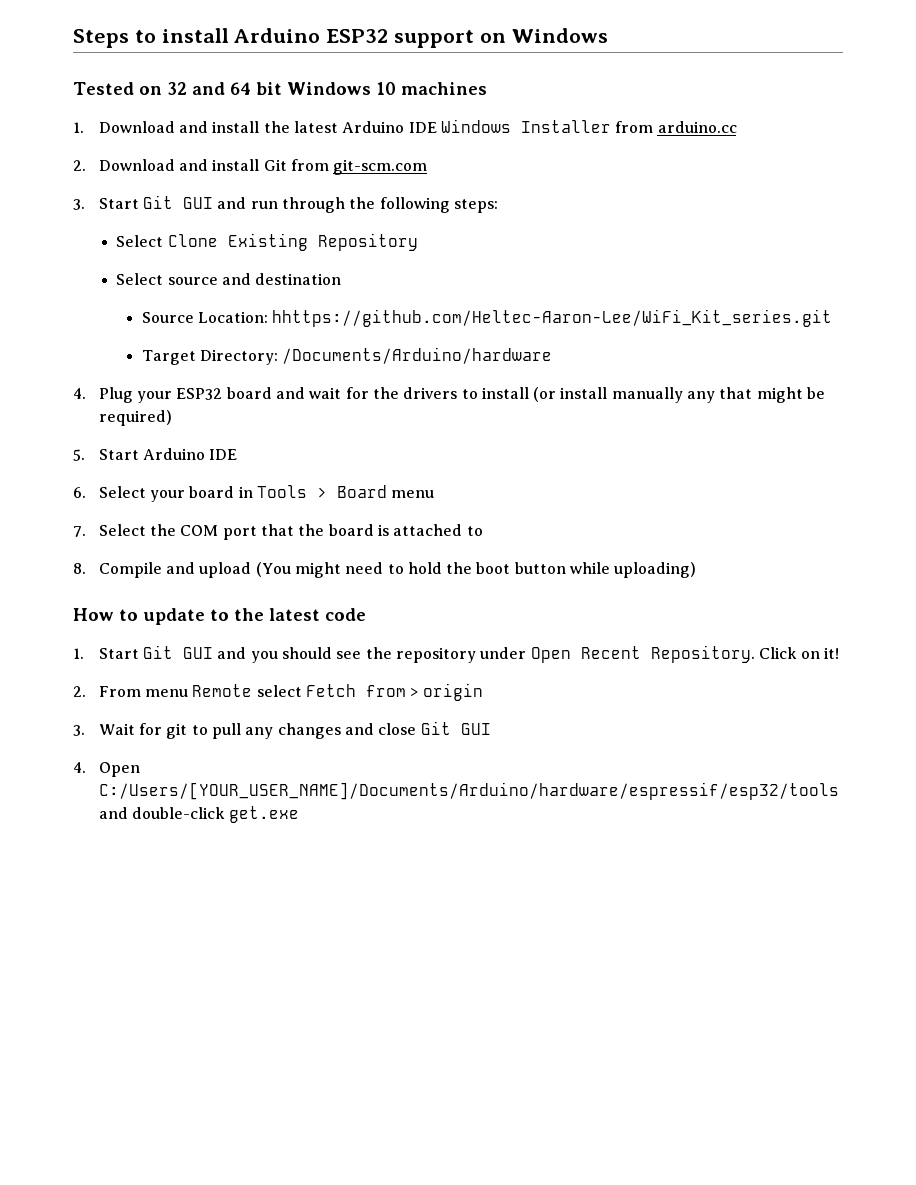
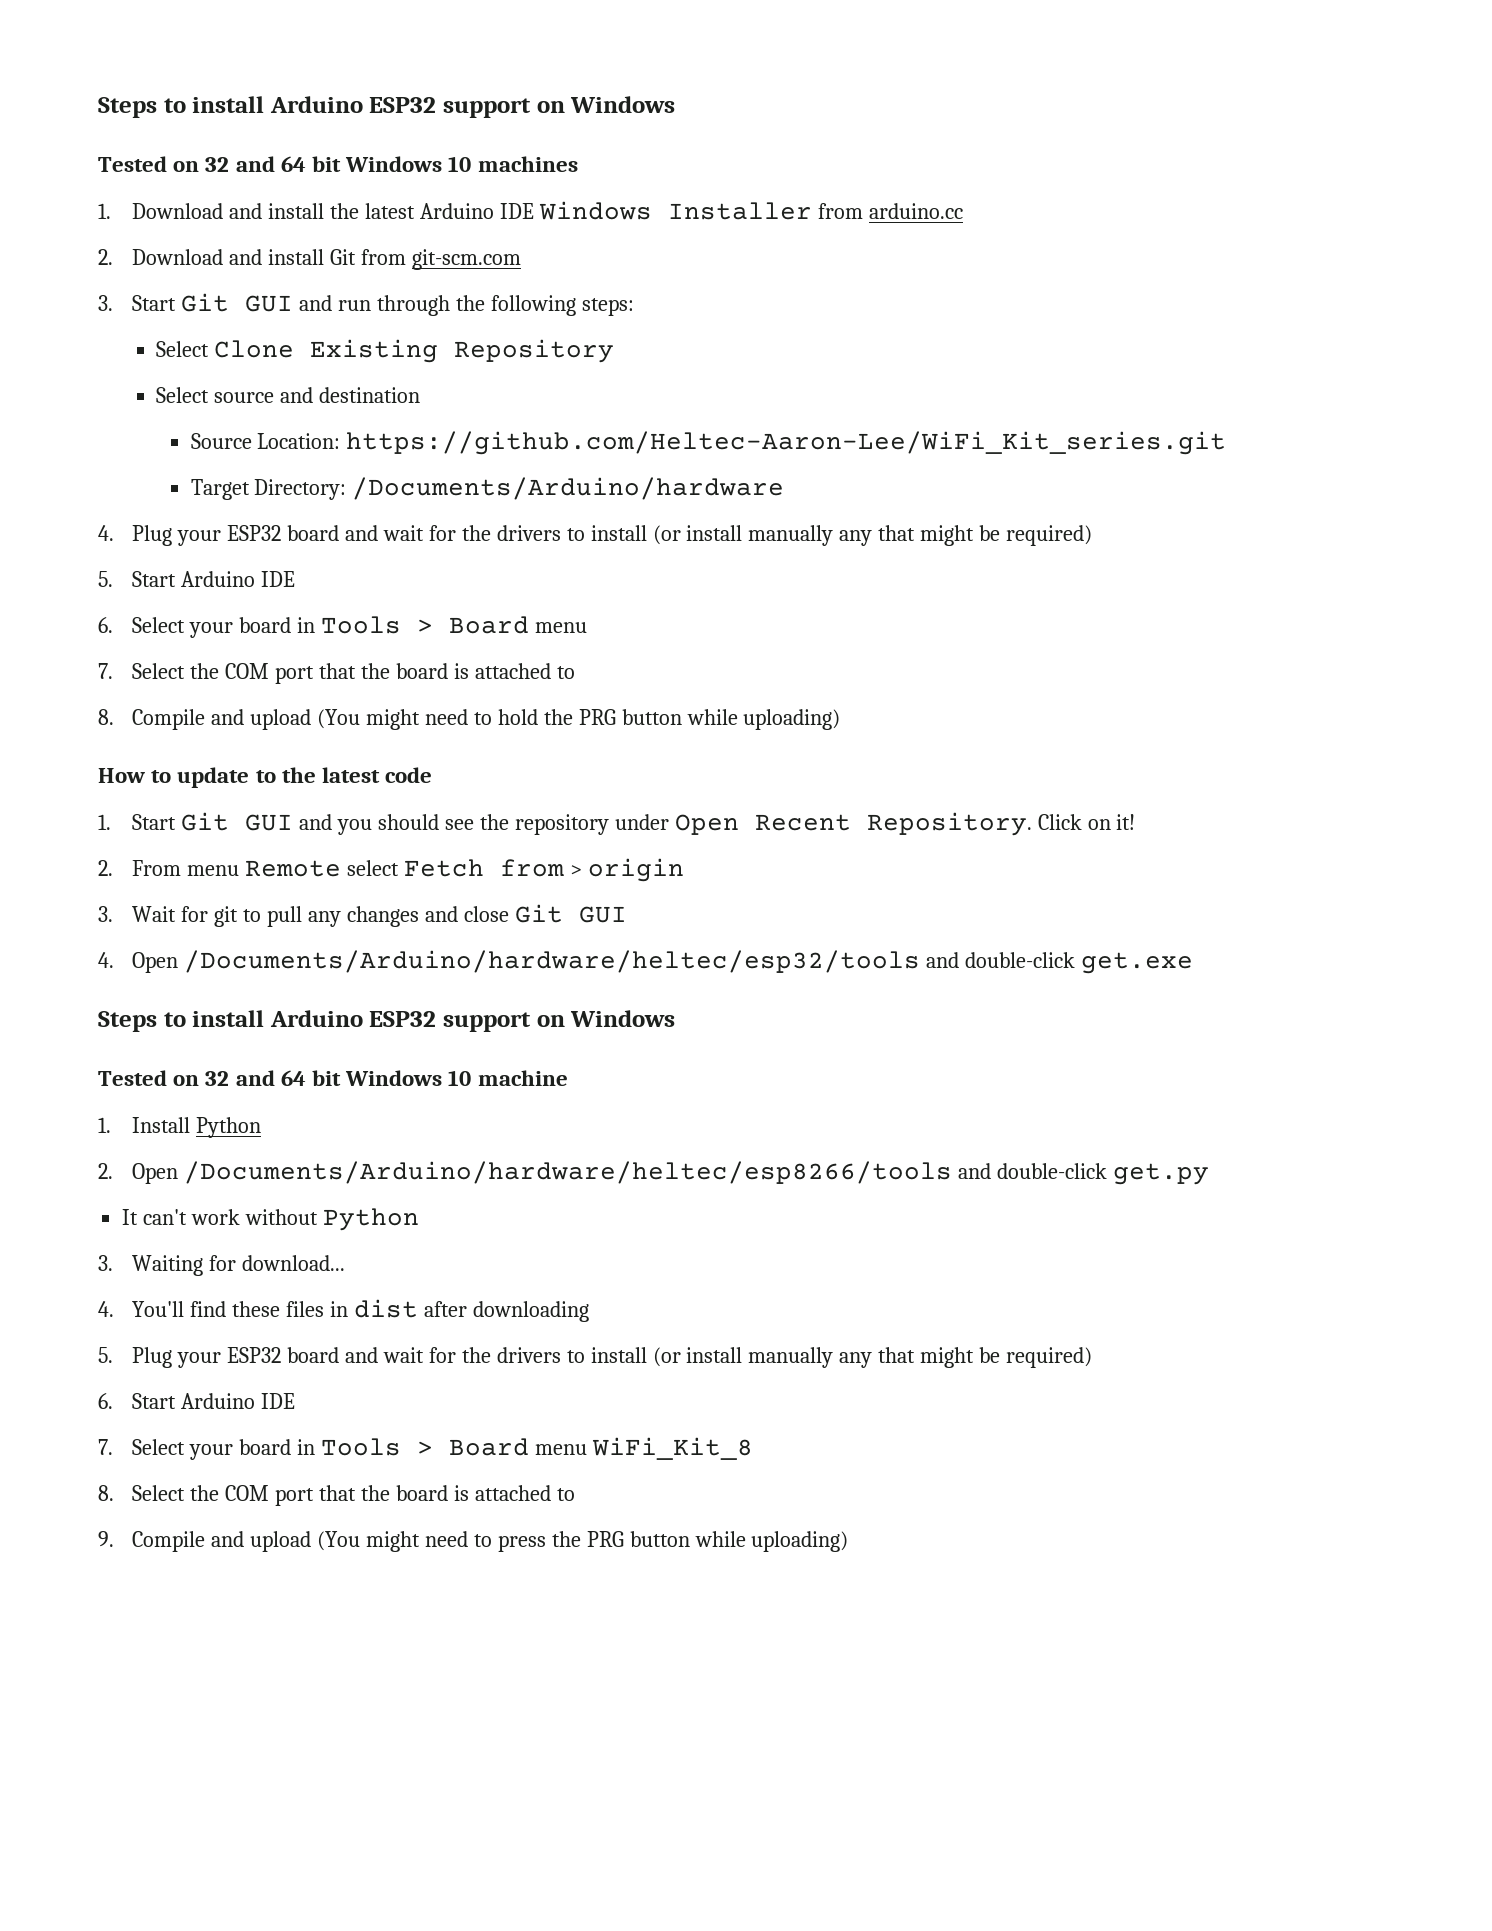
[272,309,833,327] hhttps://github.com/Heltec-Aaron-Lee/WiFi_Kit_series.git -> [346,431,1227,455] https://github.com/Heltec-Aaron-Lee/WiFi_Kit_series.git
[476,562,511,574] boot -> [578,709,616,725] PRG
[98,782,839,800] C:/Users/[YOUR_USER_NAME]/Documents/Arduino/hardware/espressif/esp32/tools -> [184,950,921,973] /Documents/Arduino/hardware/heltec/esp32/tools
(300, 814) none -> [98,1010,676,1032] [98,1070,568,1086] [98,1117,262,1138] [98,1161,1209,1185] [122,1208,419,1231] [98,1255,346,1276] [98,1299,589,1322] [98,1347,1093,1368] [98,1393,296,1409] [98,1437,753,1460] [98,1485,575,1506] [98,1531,849,1552] // Steps to install Arduino ESP32 support on Windows // Tested on 32 and 64 bit Windows 10 machine // 1. Install Python // 2. Open /Documents/Arduino/hardware/heltec/esp8266/tools and double-click get.py // It can't work without Python // 3. Waiting for download... // 4. You'll find these files in dist after downloading // 5. Plug your ESP32 board and wait for the drivers to install (or install manually any that might be required) // 6. Start Arduino IDE // 7. Select your board in Tools > Board menu WiFi_Kit_8 // 8. Select the COM port that the board is attached to // 9. Compile and upload (You might need to press the PRG button while uploading)

